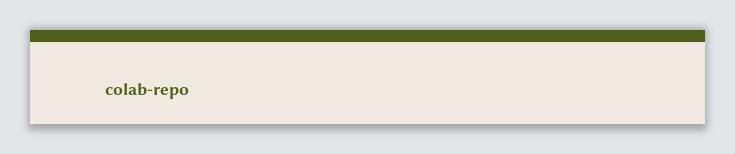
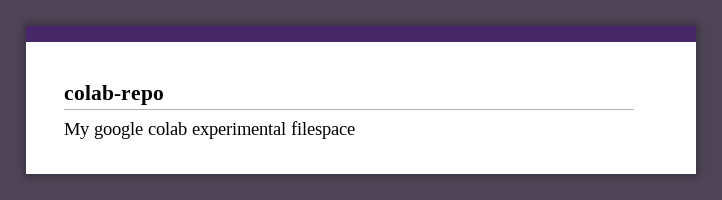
(189, 91) none -> [64,121,355,139] // My google colab experimental filespace

